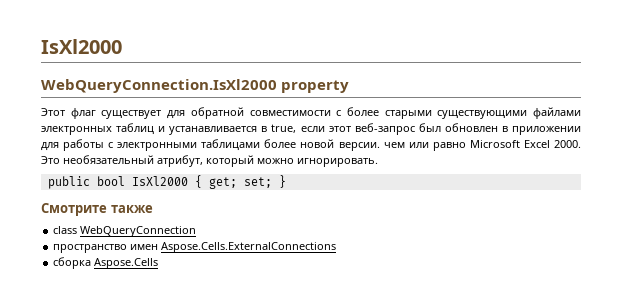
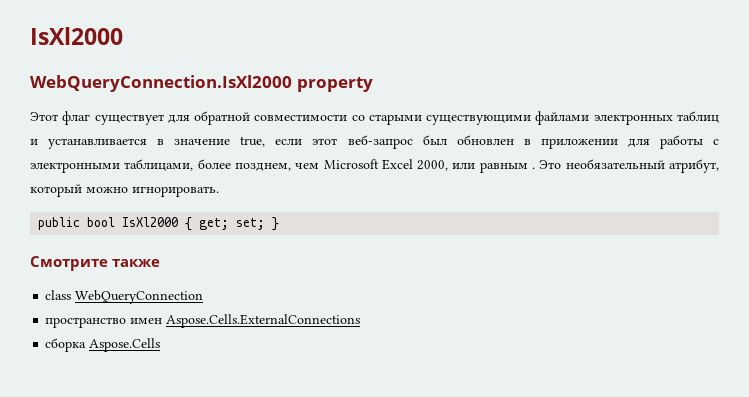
[336,107,379,116] с более -> [351,115,365,121] со
(268, 129) none -> [174,139,231,145] значение
[201,139,582,151] таблицами более новой версии. чем или равно Microsoft Excel 2000. -> [124,159,536,173] таблицами, более позднем, чем Microsoft Excel 2000, или равным .

